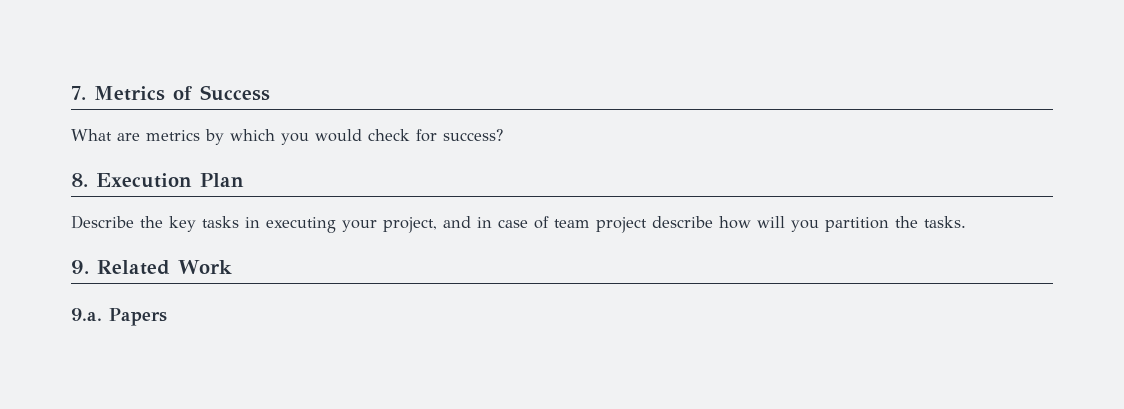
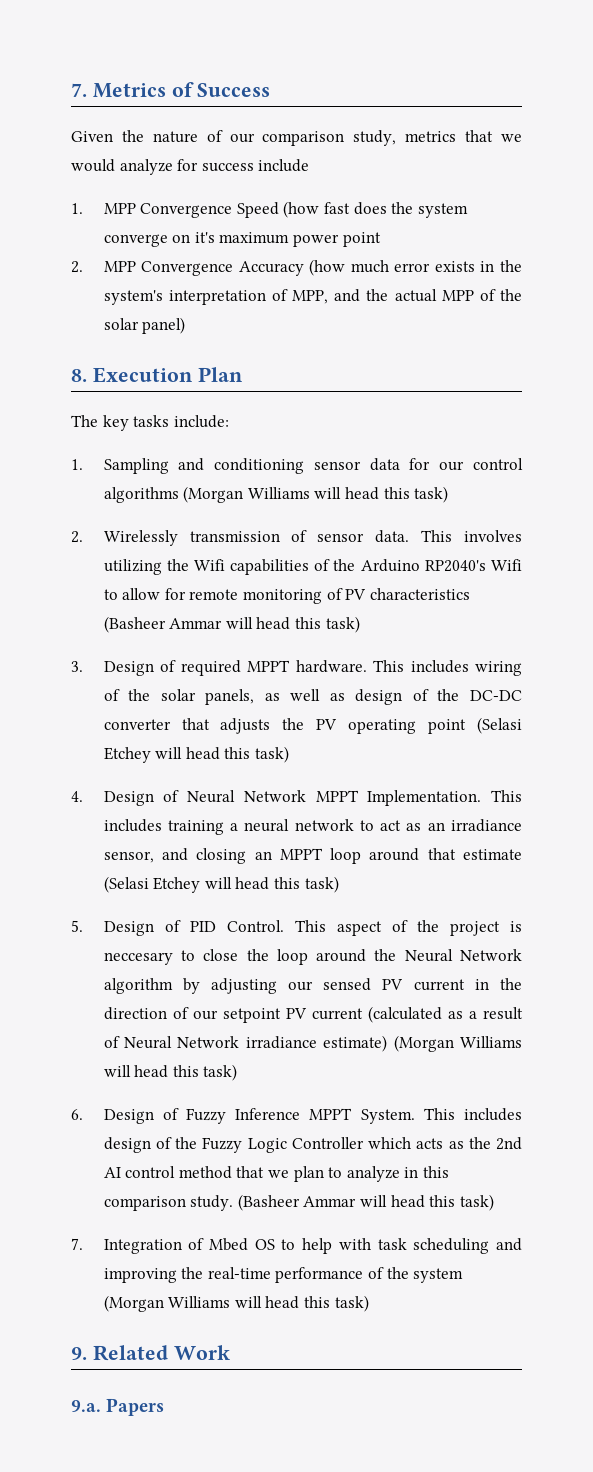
[71,129,503,145] [71,173,244,188] [71,215,966,233] What are metrics by which you would check for success? // 8. Execution Plan // Describe the key tasks in executing your project, and in case of team project describe how will you partition the tasks. -> [71,130,523,146] [71,159,310,175] [71,201,468,218] [103,232,381,247] [71,259,522,276] [103,289,522,305] [103,317,186,334] [71,367,243,383] [71,415,229,431] [71,458,523,474] [103,486,449,503] [71,530,522,546] [103,559,522,575] [103,588,470,604] [103,616,360,633] [71,660,522,676] [103,689,522,705] [103,717,522,734] [103,746,289,763] [71,790,522,806] [103,819,522,835] [103,848,522,864] [103,876,339,893] [71,920,522,936] [103,949,522,965] [103,978,522,994] [103,1006,523,1023] [103,1035,522,1052] [103,1064,238,1081] [71,1108,522,1124] [103,1137,522,1153] [103,1166,449,1182] [103,1194,494,1211] [71,1238,522,1254] [103,1267,464,1283] [103,1295,369,1312] Given the nature of our comparison study, metrics that we would analyze for success include // 1. MPP Convergence Speed (how fast does the system converge on it's maximum power point // 2. MPP Convergence Accuracy (how much error exists in the system's interpretation of MPP, and the actual MPP of the solar panel) // 8. Execution Plan // The key tasks include: // 1. Sampling and conditioning sensor data for our control algorithms (Morgan Williams will head this task) // 2. Wirelessly transmission of sensor data. This involves utilizing the Wifi capabilities of the Arduino RP2040's Wifi to allow for remote monitoring of PV characteristics (Basheer Ammar will head this task) // 3. Design of required MPPT hardware. This includes wiring of the solar panels, as well as design of the DC-DC converter that adjusts the PV operating point (Selasi Etchey will head this task) // 4. Design of Neural Network MPPT Implementation. This includes training a neural network to act as an irradiance sensor, and closing an MPPT loop around that estimate (Selasi Etchey will head this task) // 5. Design of PID Control. This aspect of the project is neccesary to close the loop around the Neural Network algorithm by adjusting our sensed PV current in the direction of our setpoint PV current (calculated as a result of Neural Network irradiance estimate) (Morgan Williams will head this task) // 6. Design of Fuzzy Inference MPPT System. This includes design of the Fuzzy Logic Controller which acts as the 2nd AI control method that we plan to analyze in this comparison study. (Basheer Ammar will head this task) // 7. Integration of Mbed OS to help with task scheduling and improving the real-time performance of the system (Morgan Williams will head this task)

